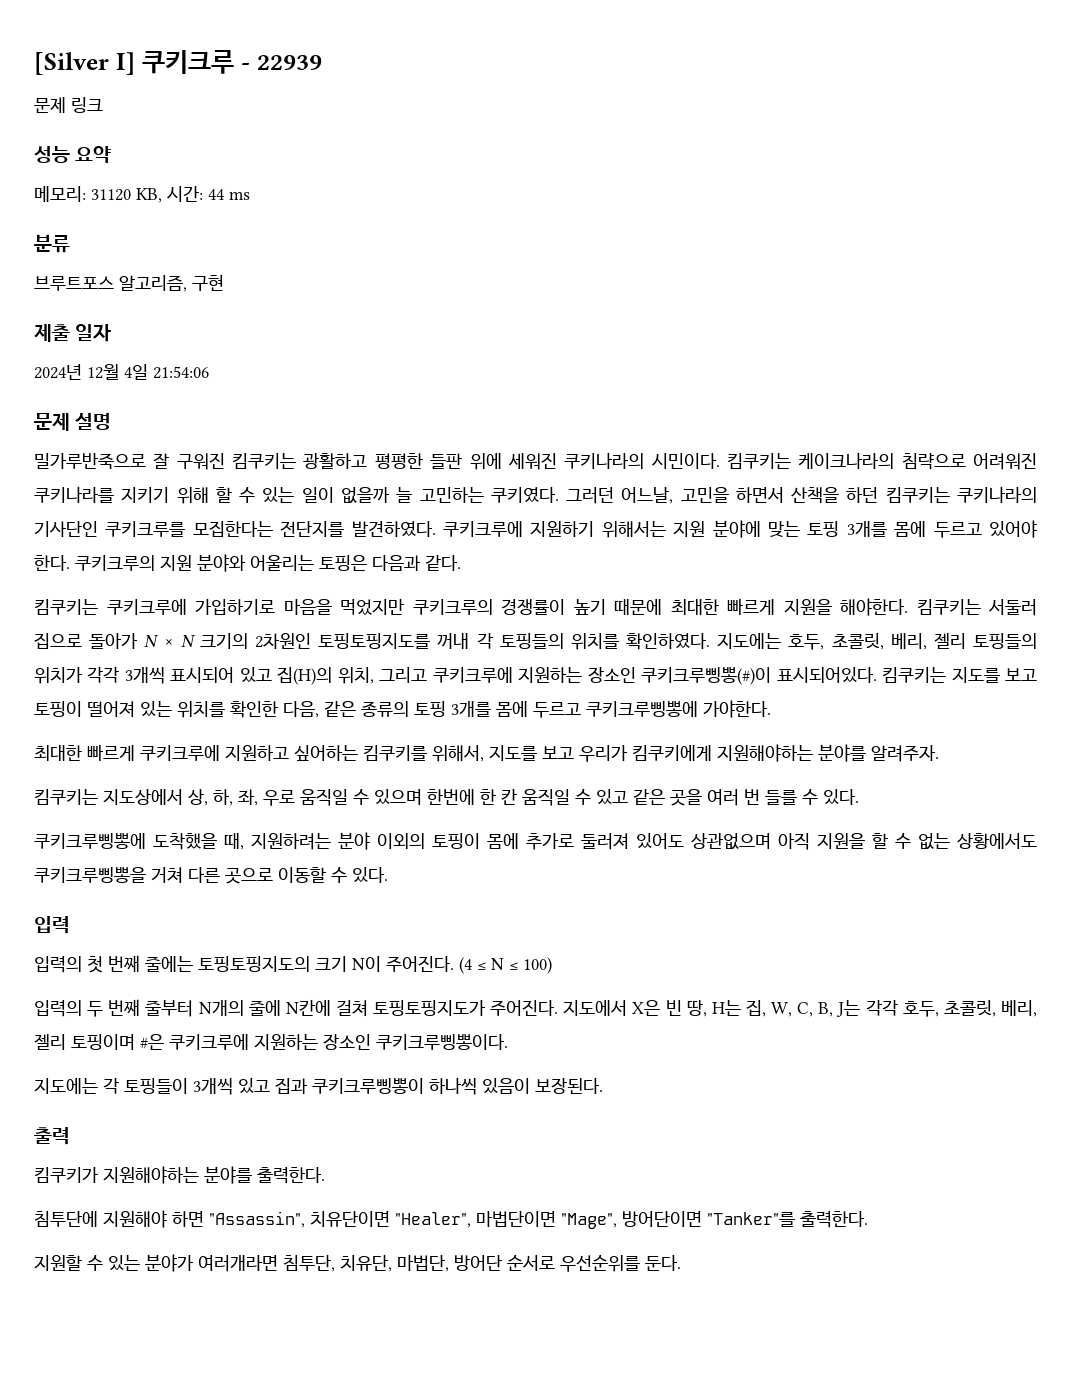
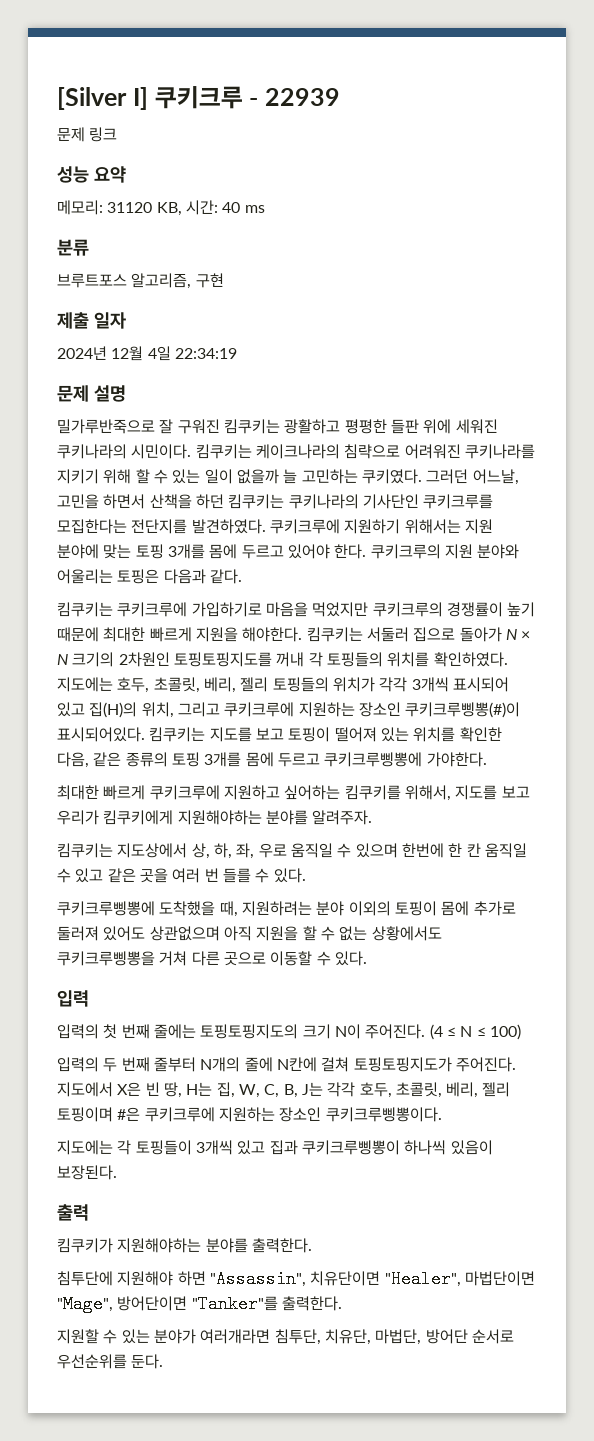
[208,189,224,200] 44 -> [222,202,241,213] 40
[153,366,209,379] 21:54:06 -> [174,348,237,359] 22:34:19

